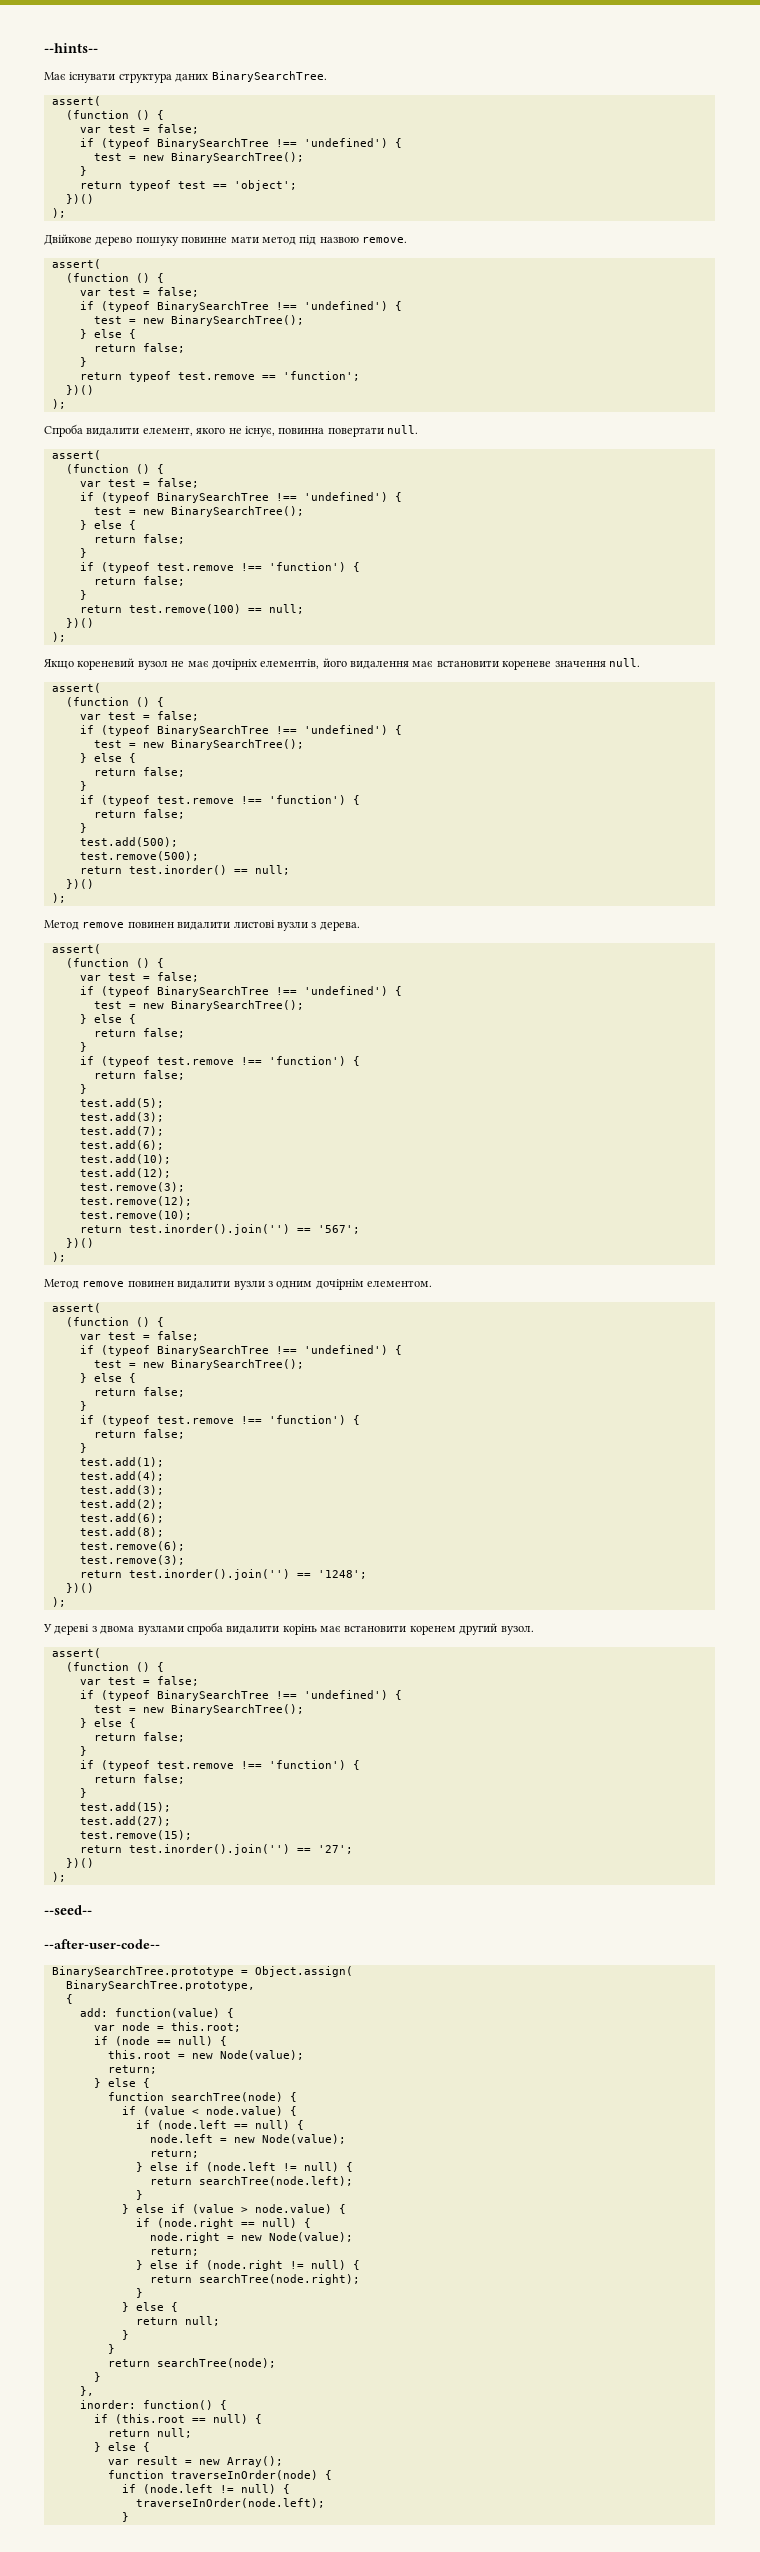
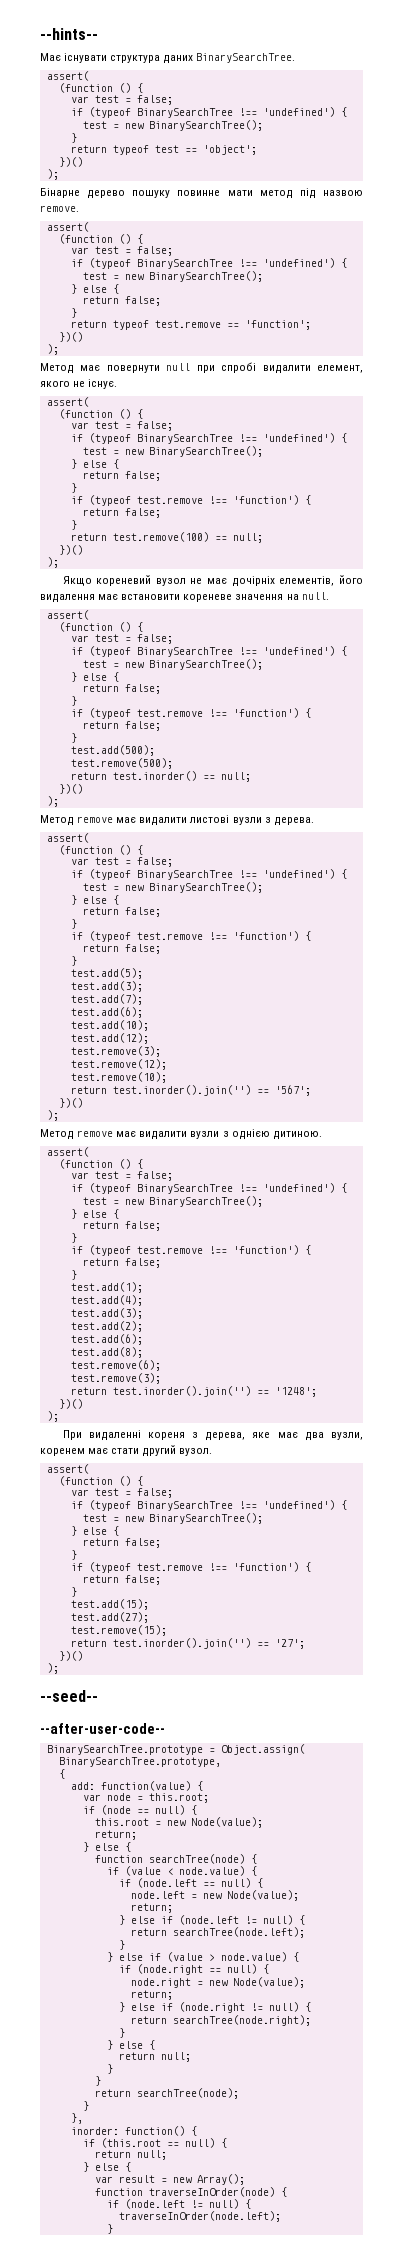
[44,234,92,245] Двійкове -> [40,188,80,198] Бінарне
[44,424,418,437] Спроба видалити елемент, якого не існує, повинна повертати null. -> [40,362,363,374] [40,379,118,389] Метод має повернути null при спробі видалити елемент, якого не існує.
(606, 664) none -> [286,594,299,600] на
[127,922,174,928] повинен -> [116,817,137,823] має
[127,1281,174,1287] повинен -> [116,1131,137,1137] має
[276,1279,432,1290] одним дочірнім елементом. -> [231,1129,322,1140] однією дитиною.
[43,1622,456,1635] У дереві з двома вузлами спроба видалити корінь має встановити коренем -> [62,1430,363,1441] [40,1448,140,1456] При видаленні кореня з дерева, яке має два вузли, коренем має стати

